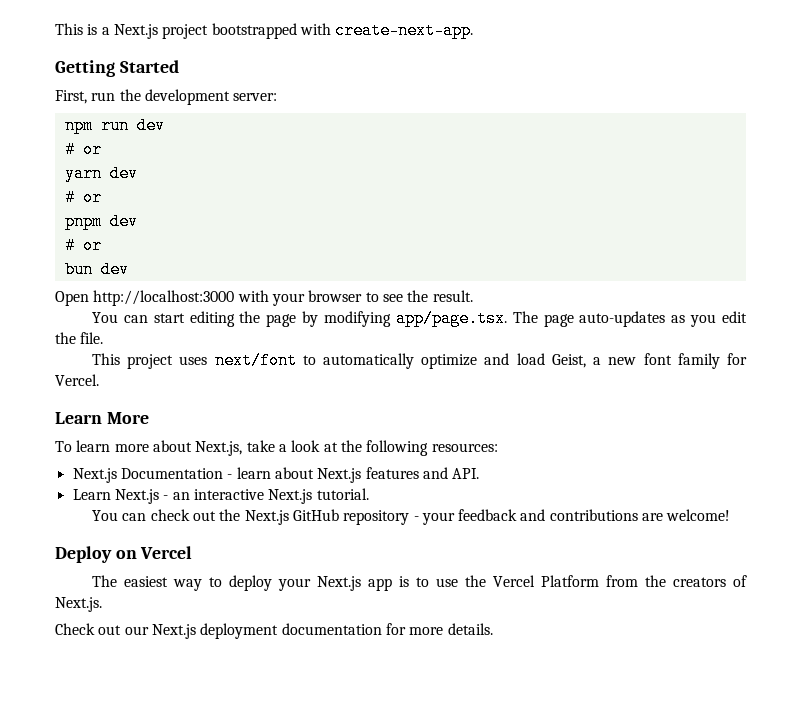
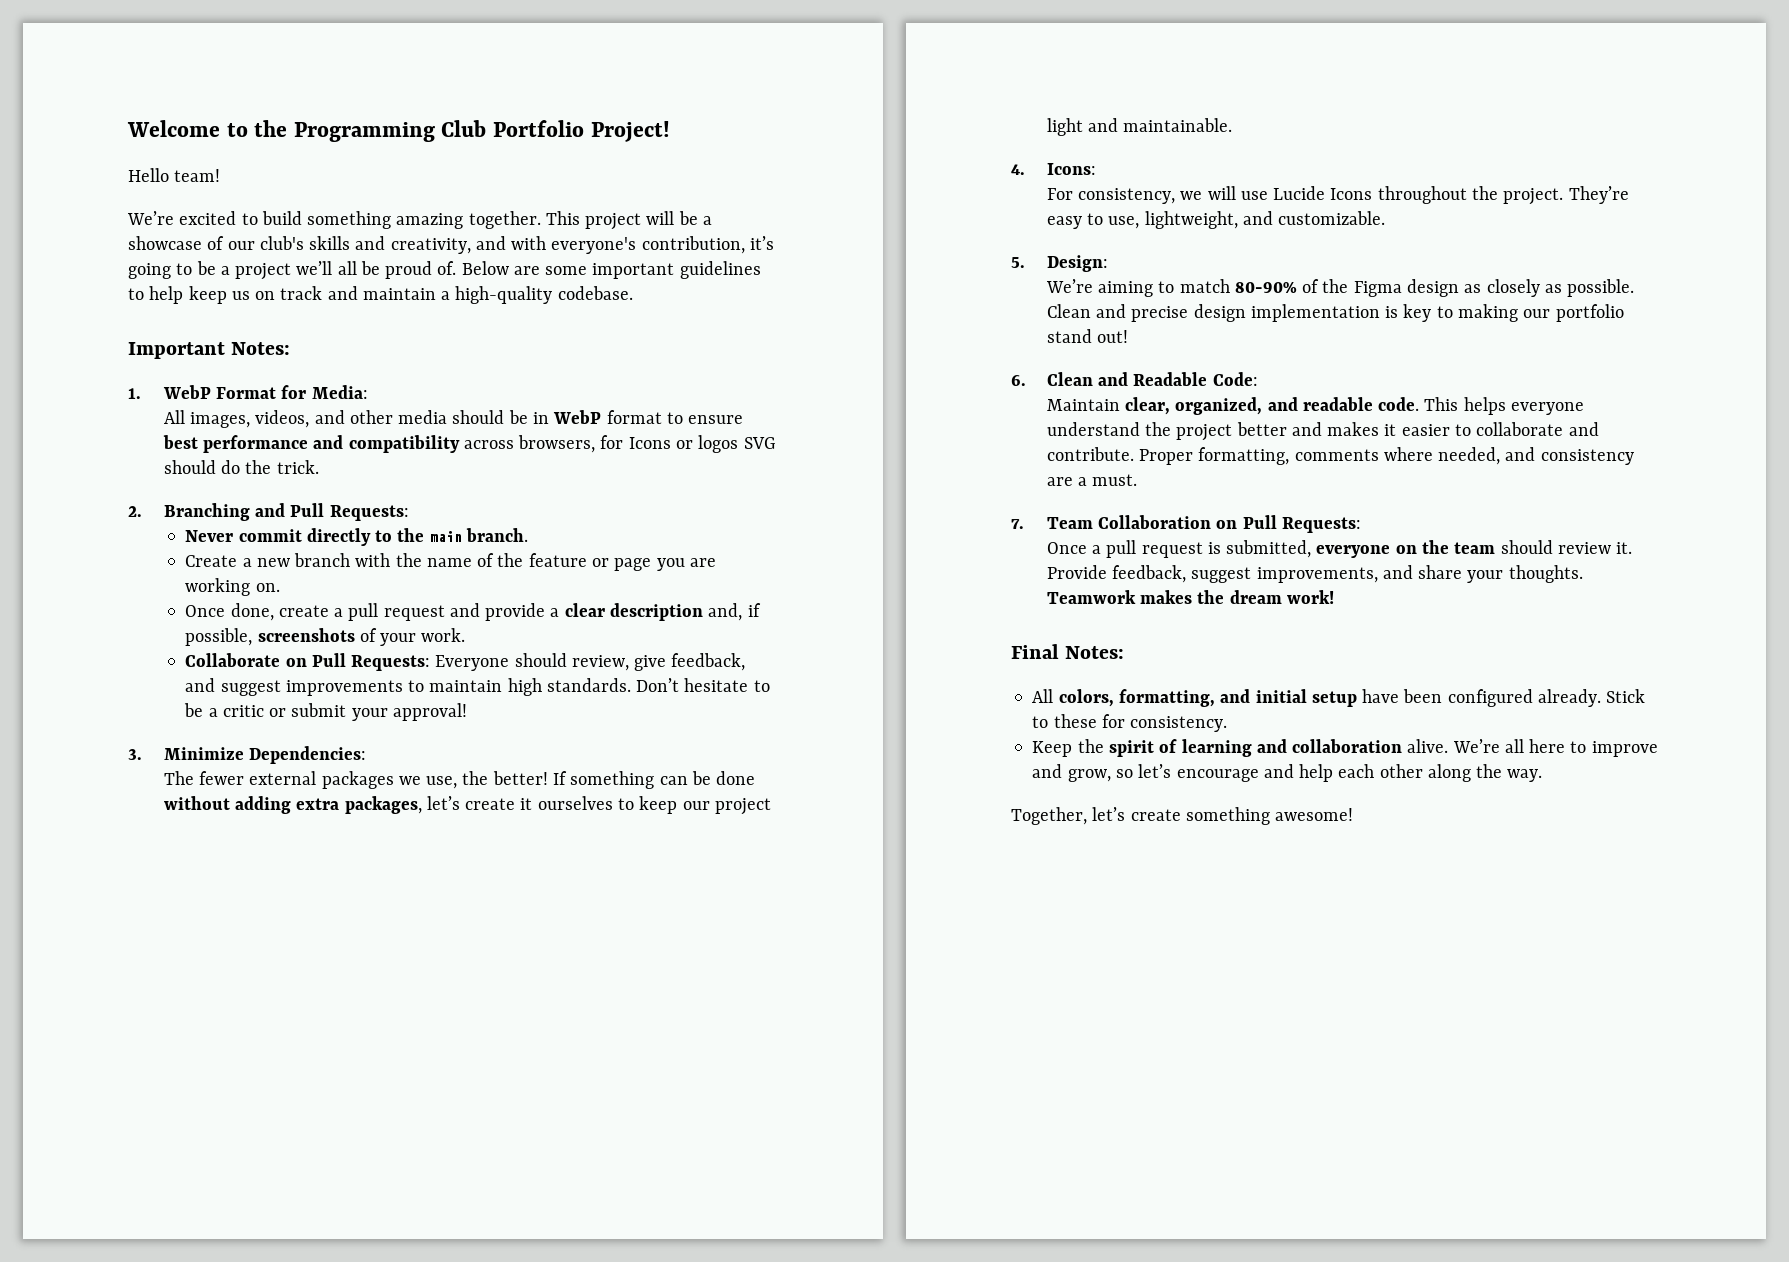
[55,22,474,39] [55,60,179,77] [55,89,278,105] [64,117,165,134] [64,141,102,158] [64,165,138,182] [64,189,102,206] [64,213,138,230] [64,237,102,254] [64,261,129,278] [55,290,473,306] [91,310,747,327] [55,332,104,344] [91,352,748,369] [55,374,99,386] [55,412,149,424] [55,440,498,456] [72,467,480,483] [72,488,369,504] [91,509,731,525] [55,546,193,563] [91,575,747,591] [55,597,102,612] [55,623,493,639] This is a Next.js project bootstrapped with create-next-app. // Getting Started // First, run the development server: // npm run dev // # or // yarn dev // # or // pnpm dev // # or // bun dev // Open http://localhost:3000 with your browser to see the result. // You can start editing the page by modifying app/page.tsx. The page auto-updates as you edit the file. // This project uses next/font to automatically optimize and load Geist, a new font family for Vercel. // Learn More // To learn more about Next.js, take a look at the following resources: // Next.js Documentation - learn about Next.js features and API. // Learn Next.js - an interactive Next.js tutorial. // You can check out the Next.js GitHub repository - your feedback and contributions are welcome! // Deploy on Vercel // The easiest way to deploy your Next.js app is to use the Vercel Platform from the creators of Next.js. // Check out our Next.js deployment documentation for more details. -> [127,120,670,142] [128,168,221,182] [127,211,712,230] [128,236,774,254] [128,261,761,280] [128,286,633,304] [128,342,291,359] [128,385,368,399] [163,410,744,428] [162,435,776,453] [163,460,319,474] [128,503,409,521] [185,528,528,546] [185,553,716,571] [185,578,280,596] [185,603,761,621] [185,628,466,646] [185,653,746,671] [185,678,770,696] [184,703,467,721] [128,746,367,764] [163,771,756,789] [163,796,771,815] [1046,118,1233,136] [1011,163,1096,175] [1046,186,1629,205] [1046,211,1386,229] [1011,255,1108,272] [1045,279,1635,297] [1046,304,1624,322] [1046,329,1129,343] [1011,372,1258,386] [1046,397,1584,415] [1046,422,1599,441] [1046,447,1634,465] [1046,474,1138,486] [1011,515,1361,533] [1046,540,1633,558] [1046,565,1583,583] [1046,590,1334,604] [1011,644,1125,659] [1032,689,1646,707] [1032,714,1228,732] [1032,739,1658,757] [1032,764,1543,782] [1011,807,1354,825] Welcome to the Programming Club Portfolio Project! // Hello team! // We’re excited to build something amazing together. This project will be a showcase of our club's skills and creativity, and with everyone's contribution, it’s going to be a project we’ll all be proud of. Below are some important guidelines to help keep us on track and maintain a high-quality codebase. // Important Notes: // 1. WebP Format for Media: // All images, videos, and other media should be in WebP format to ensure best performance and compatibility across browsers, for Icons or logos SVG should do the trick. // 2. Branching and Pull Requests: // Never commit directly to the main branch. // Create a new branch with the name of the feature or page you are working on. // Once done, create a pull request and provide a clear description and, if possible, screenshots of your work. // Collaborate on Pull Requests: Everyone should review, give feedback, and suggest improvements to maintain high standards. Don’t hesitate to be a critic or submit your approval! // 3. Minimize Dependencies: // The fewer external packages we use, the better! If something can be done without adding extra packages, let’s create it ourselves to keep our project light and maintainable. // 4. Icons: // For consistency, we will use Lucide Icons throughout the project. They’re easy to use, lightweight, and customizable. // 5. Design: // We’re aiming to match 80-90% of the Figma design as closely as possible. Clean and precise design implementation is key to making our portfolio stand out! // 6. Clean and Readable Code: // Maintain clear, organized, and readable code. This helps everyone understand the project better and makes it easier to collaborate and contribute. Proper formatting, comments where needed, and consistency are a must. // 7. Team Collaboration on Pull Requests: // Once a pull request is submitted, everyone on the team should review it. Provide feedback, suggest improvements, and share your thoughts. Teamwork makes the dream work! // Final Notes: // All colors, formatting, and initial setup have been configured already. Stick to these for consistency. // Keep the spirit of learning and collaboration alive. We’re all here to improve and grow, so let’s encourage and help each other along the way. // Together, let’s create something awesome!

